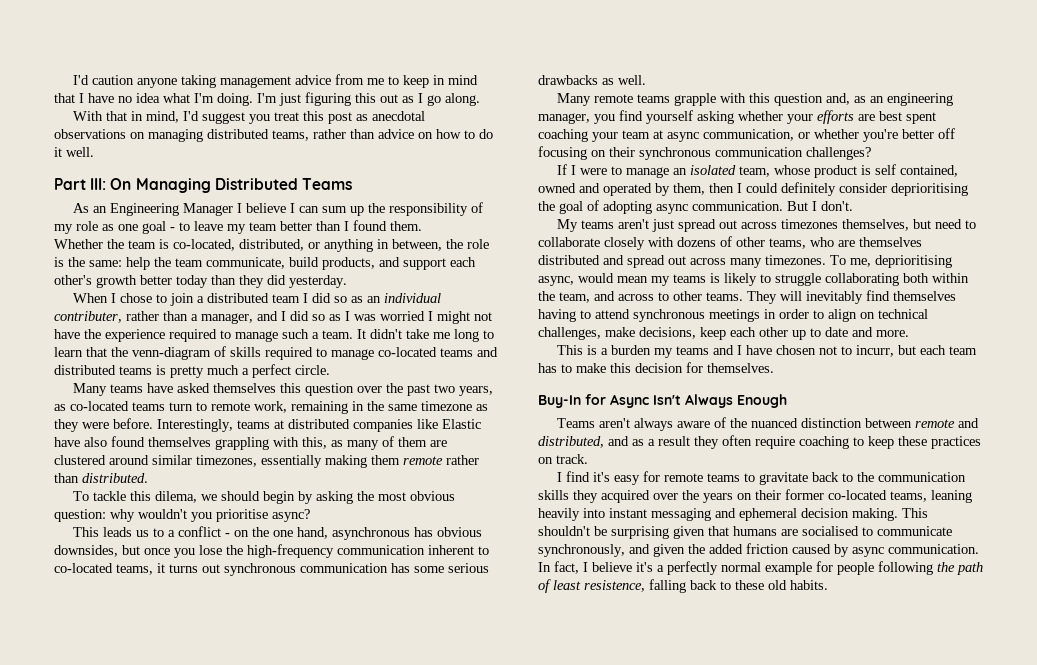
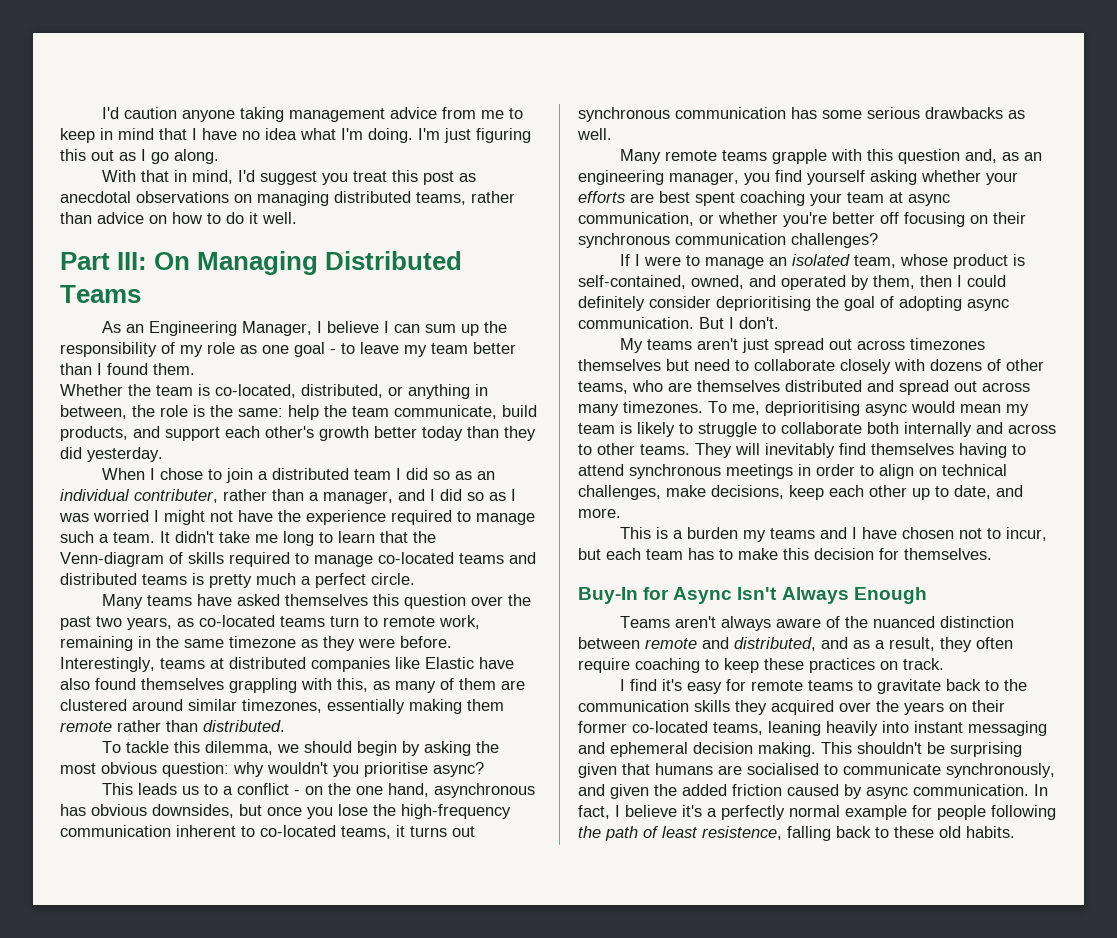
[183,203,234,216] Manager -> [242,321,313,336] Manager,
[132,347,211,360] venn-diagram -> [60,552,164,567] Venn-diagram
[155,491,198,503] dilema, -> [205,741,274,755] dilemma,
[875,164,959,177] [538,183,576,193] self contained, owned -> [578,275,744,289] self-contained, owned,
[842,219,910,231] themselves, -> [578,359,661,371] themselves
[538,276,574,286] async, -> [865,404,907,416] async
[673,274,706,283] teams -> [578,423,615,434] team
[825,273,969,286] [538,291,590,303] collaborating both within the team, -> [762,422,972,437] to collaborate both internally
[825,327,848,337] date -> [954,485,991,499] date,
[856,345,895,357] incurr, -> [1006,527,1048,541] incur,
[658,436,690,446] result -> [889,637,935,651] result,

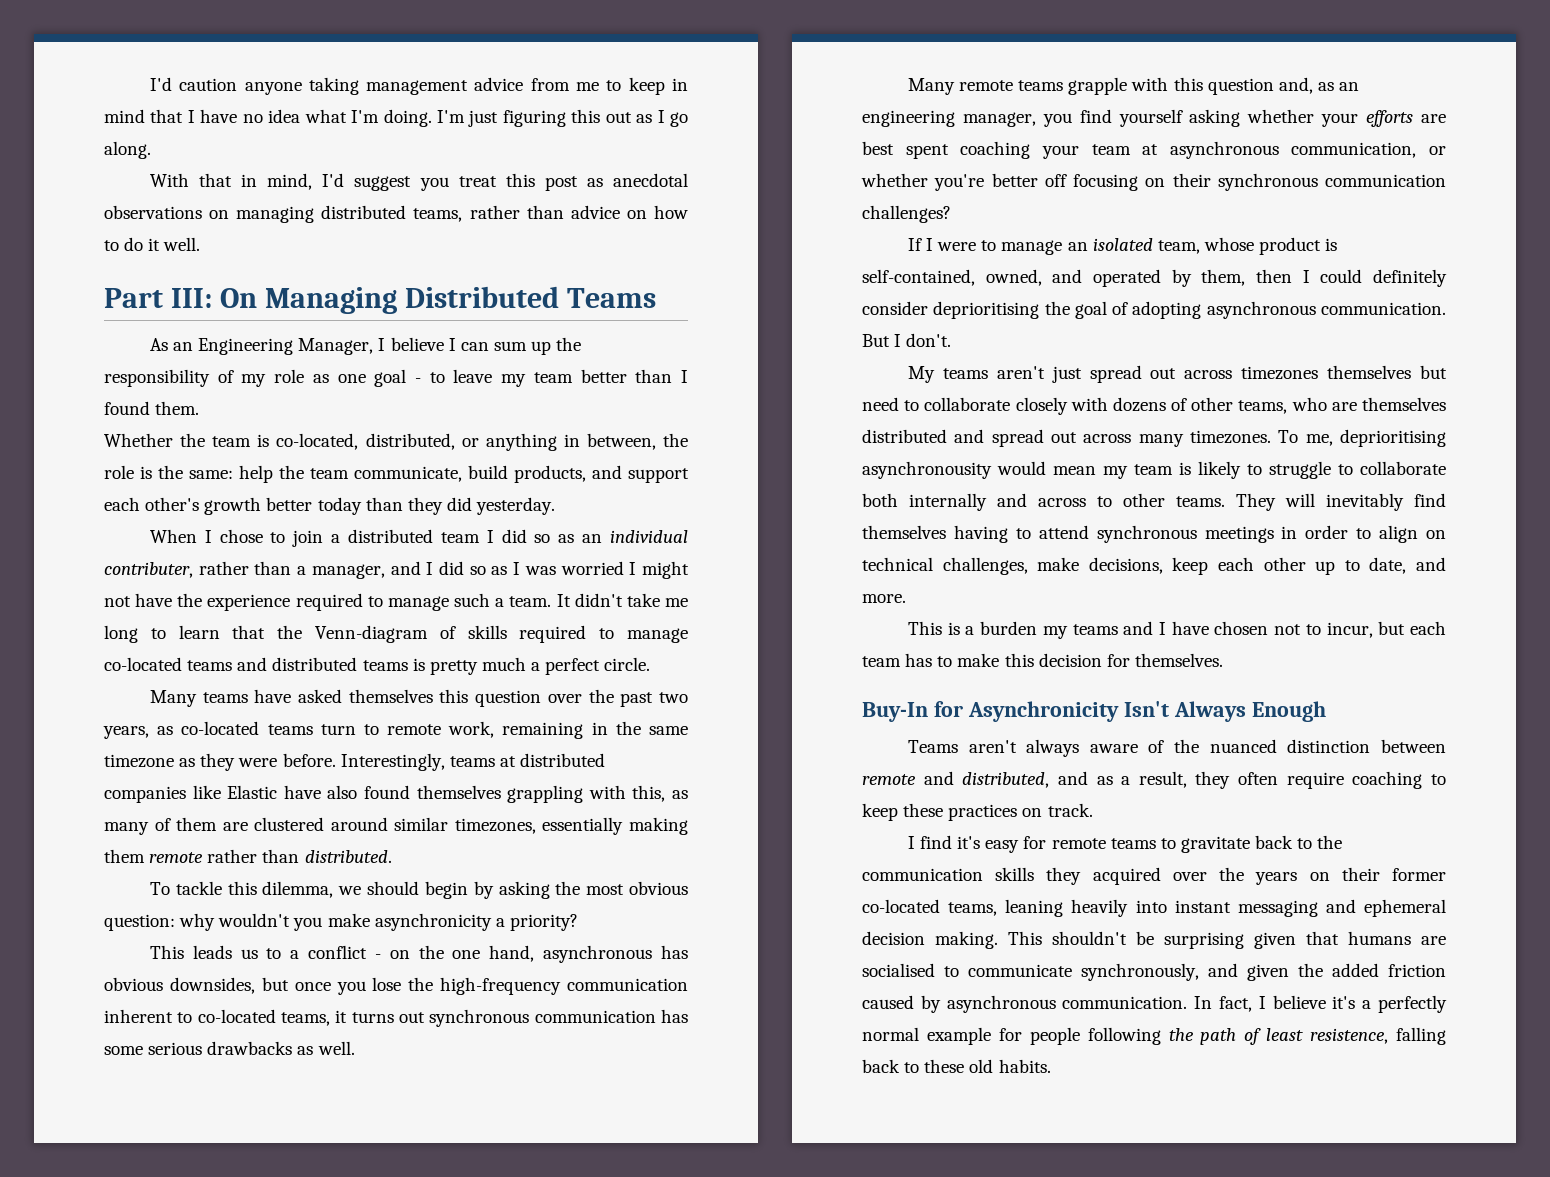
[364,762,484,777] prioritise async? -> [327,913,578,931] make asynchronicity a priority?
[908,194,950,206] async -> [1169,141,1279,159] asynchronous
[967,299,1009,311] async -> [1206,301,1316,319] asynchronous
[865,404,907,416] async -> [862,461,992,479] asynchronousity
[673,587,733,604] Async -> [967,701,1119,722] Asynchronicity
[866,787,908,799] async -> [946,995,1056,1013] asynchronous

